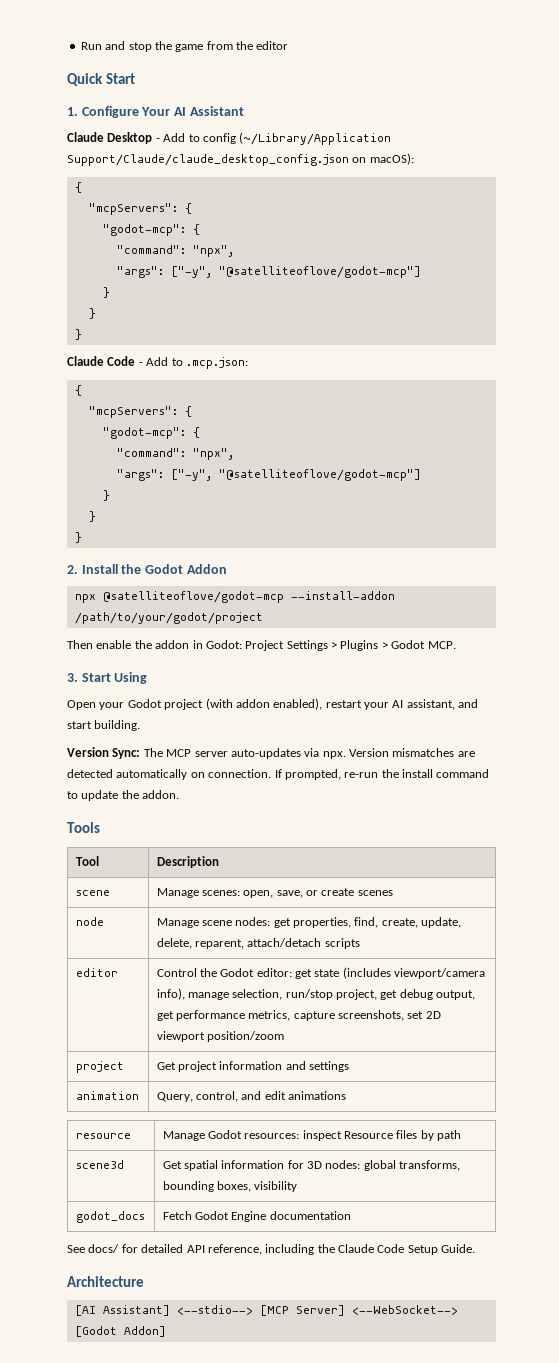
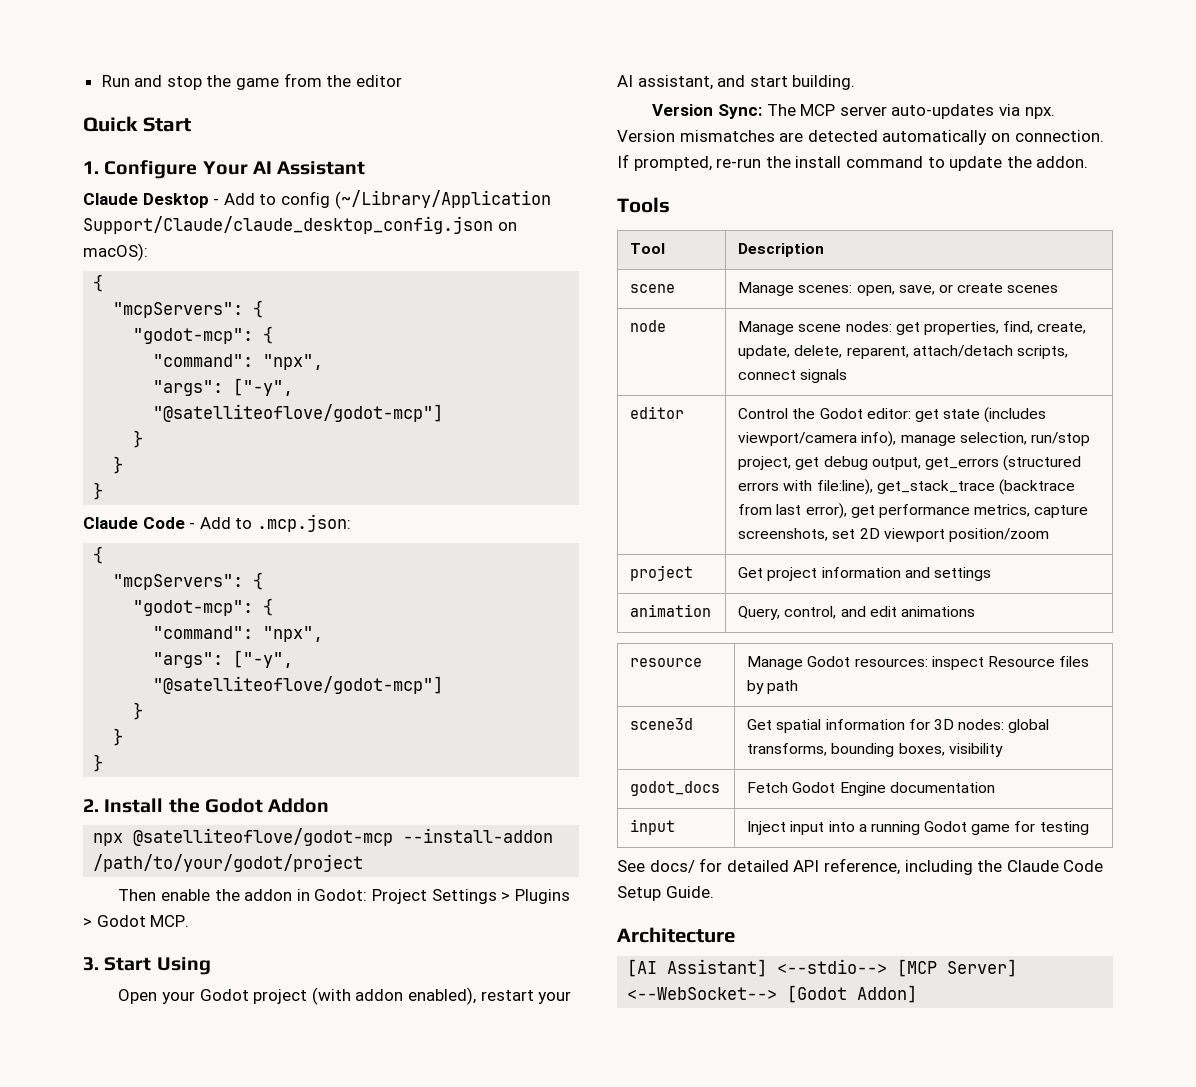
[324,938,360,949] scripts -> [1016,345,1068,359] [738,369,848,383] scripts, connect signals
(476, 995) none -> [924,455,1082,471] [738,479,1075,495] [738,503,847,519] get_errors (structured errors with file:line), get_stack_trace (backtrace from last error),
(351, 1215) none -> [630,819,676,835] [747,821,1089,835] // input | Inject input into a running Godot game for testing

